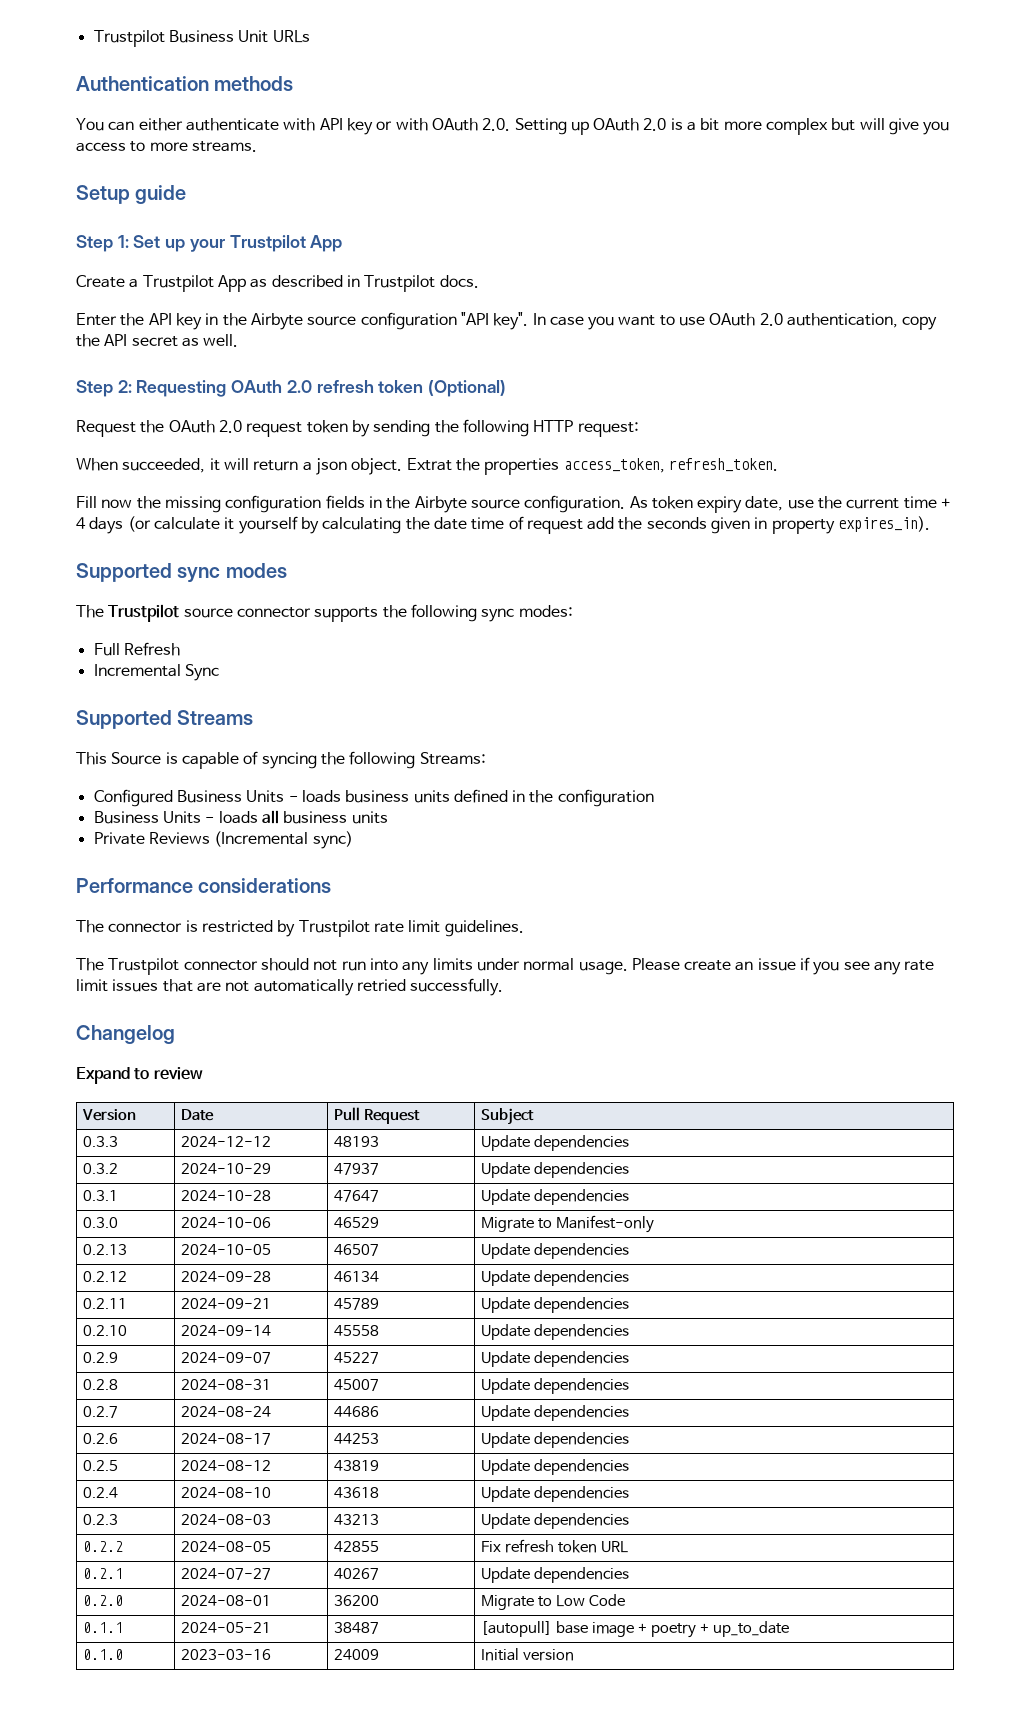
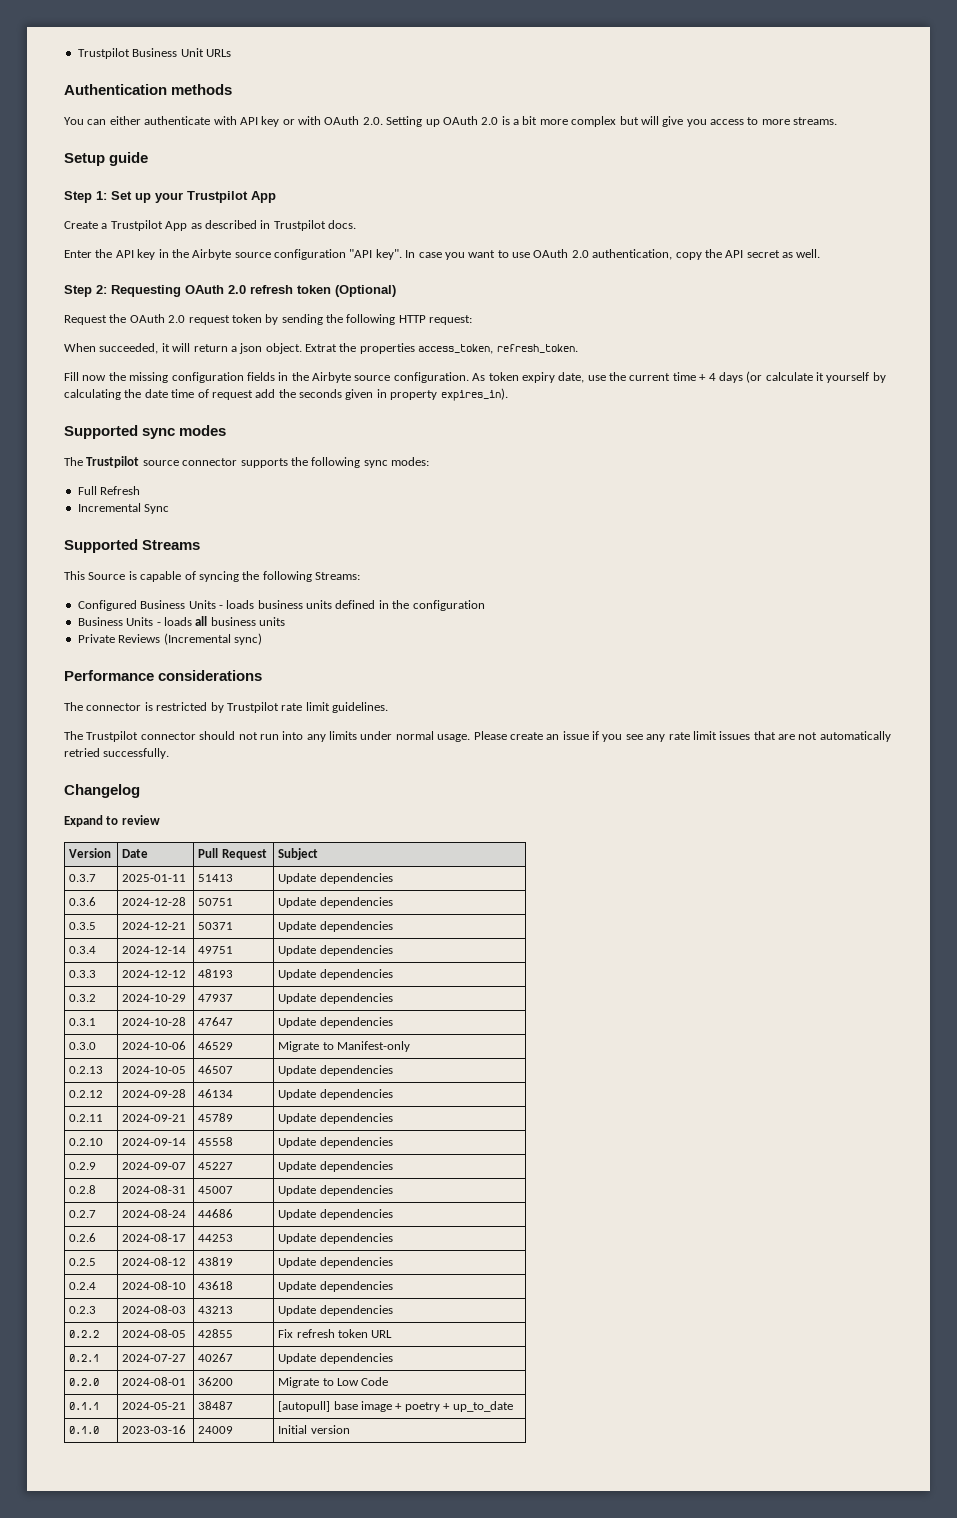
(535, 1116) none -> [69,874,97,882] [122,874,187,882] [198,874,234,882] [278,873,393,884] [69,897,97,906] [122,897,187,906] [198,898,234,906] [278,897,393,908] [69,922,97,930] [122,922,187,930] [198,922,234,930] [278,921,393,932] [69,946,97,954] [122,946,187,954] [198,946,234,954] [278,945,393,956] // 0.3.7 | 2025-01-11 | 51413 | Update dependencies // 0.3.6 | 2024-12-28 | 50751 | Update dependencies // 0.3.5 | 2024-12-21 | 50371 | Update dependencies // 0.3.4 | 2024-12-14 | 49751 | Update dependencies

